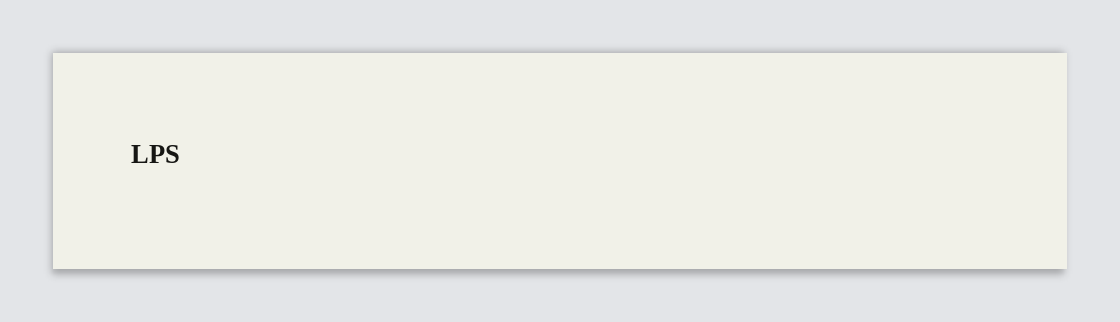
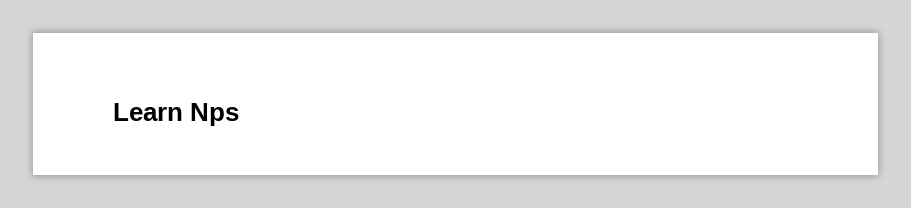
[131,145,180,163] LPS -> [113,103,240,126] Learn Nps

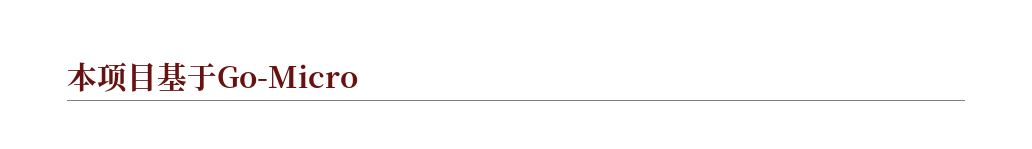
[113,103,240,126] Learn Nps -> [67,62,358,94] 本项目基于Go-Micro

